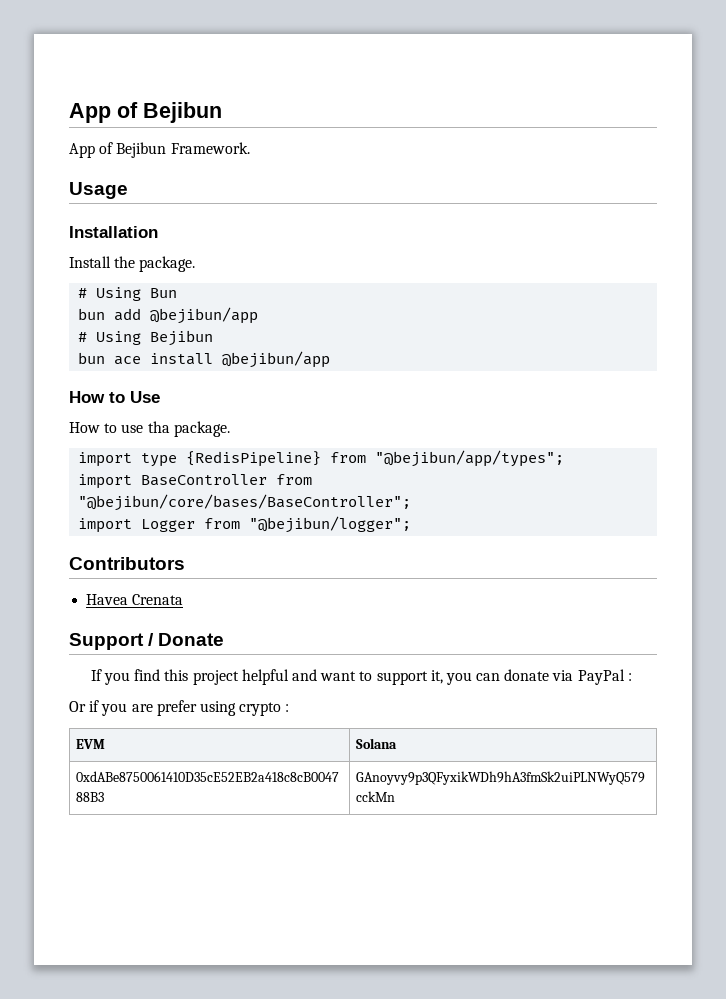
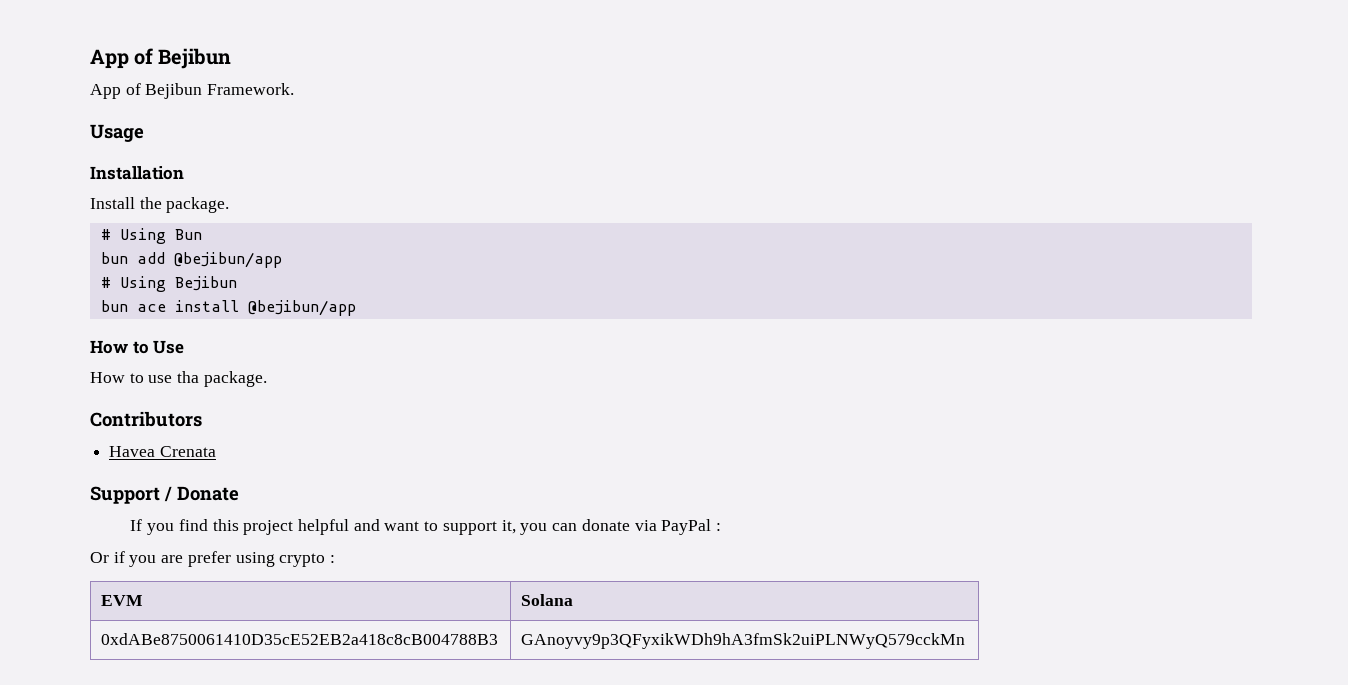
[78,450,565,467] [78,474,313,489] [78,494,412,511] [78,516,412,533] // import type {RedisPipeline} from "@bejibun/app/types"; // import BaseController from "@bejibun/core/bases/BaseController"; // import Logger from "@bejibun/logger"; -> (267, 379) none

